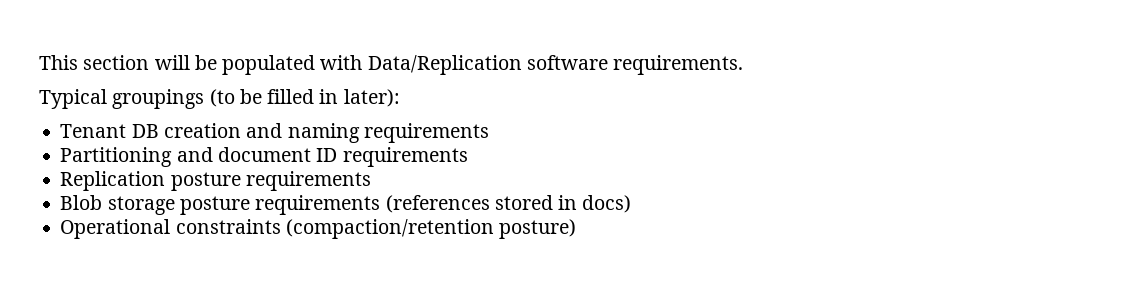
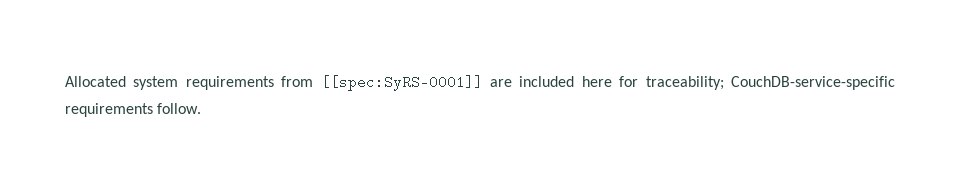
[39,55,744,75] [39,89,400,109] [60,123,489,143] [60,147,468,167] [60,171,371,191] [60,195,632,215] [60,219,577,239] This section will be populated with Data/Replication software requirements. // Typical groupings (to be filled in later): // Tenant DB creation and naming requirements // Partitioning and document ID requirements // Replication posture requirements // Blob storage posture requirements (references stored in docs) // Operational constraints (compaction/retention posture) -> [65,75,895,91] [65,103,202,117] Allocated system requirements from [[spec:SyRS-0001]] are included here for traceability; CouchDB-service-specific requirements follow.

